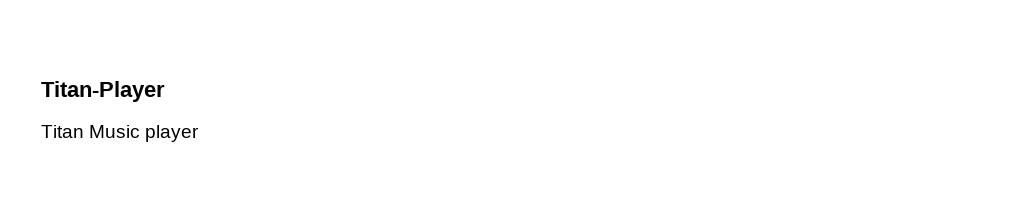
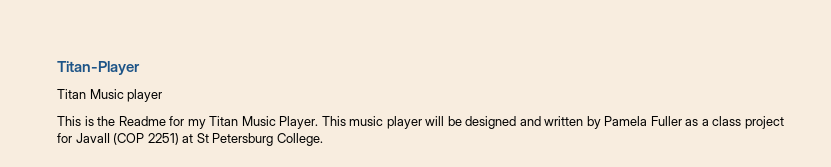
(200, 133) none -> [57,116,784,129] [57,133,323,146] // This is the Readme for my Titan Music Player. This music player will be designed and written by Pamela Fuller as a class project for JavaII (COP 2251) at St Petersburg College.

